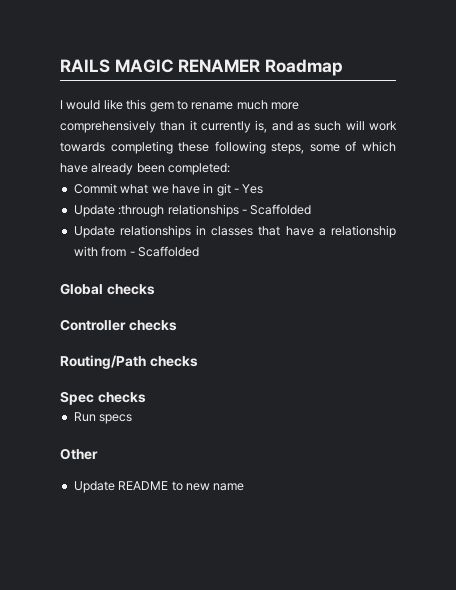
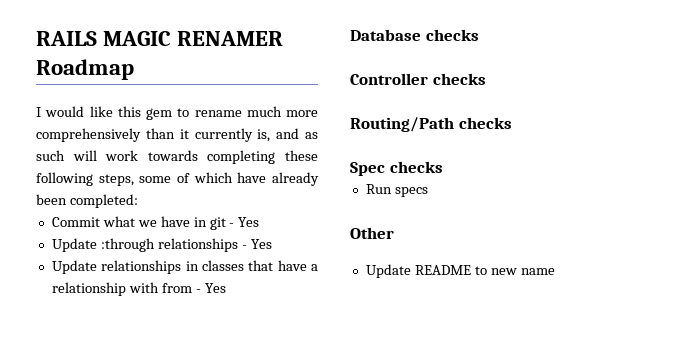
[250,204,312,215] Scaffolded -> [250,239,272,249] Yes
[137,246,199,257] [60,283,103,295] Scaffolded // Global -> [204,283,226,293] [350,29,421,41] Yes // Database

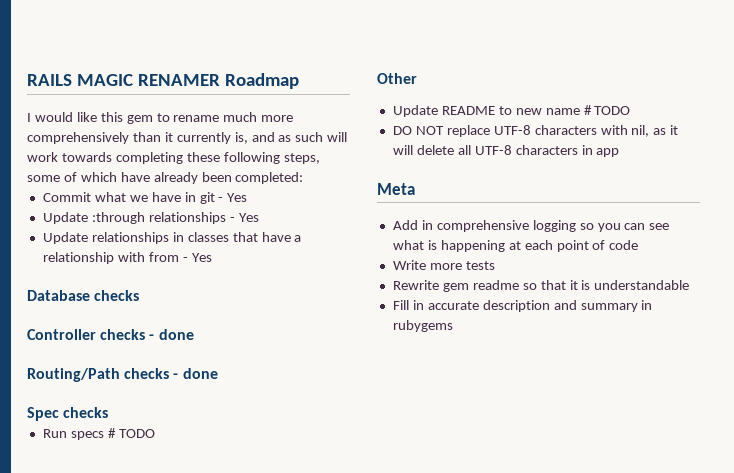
(486, 79) none -> [149,329,194,340] - done
(512, 123) none -> [173,368,218,379] - done
(428, 192) none -> [107,428,155,438] # TODO
(555, 271) none -> [583,105,631,115] [392,125,679,137] [392,145,620,157] [377,183,415,195] [392,220,670,232] [392,240,639,252] [392,260,495,270] [392,280,690,292] [392,300,653,312] [392,320,453,332] # TODO // DO NOT replace UTF-8 characters with nil, as it will delete all UTF-8 characters in app // Meta // Add in comprehensive logging so you can see what is happening at each point of code // Write more tests // Rewrite gem readme so that it is understandable // Fill in accurate description and summary in rubygems

